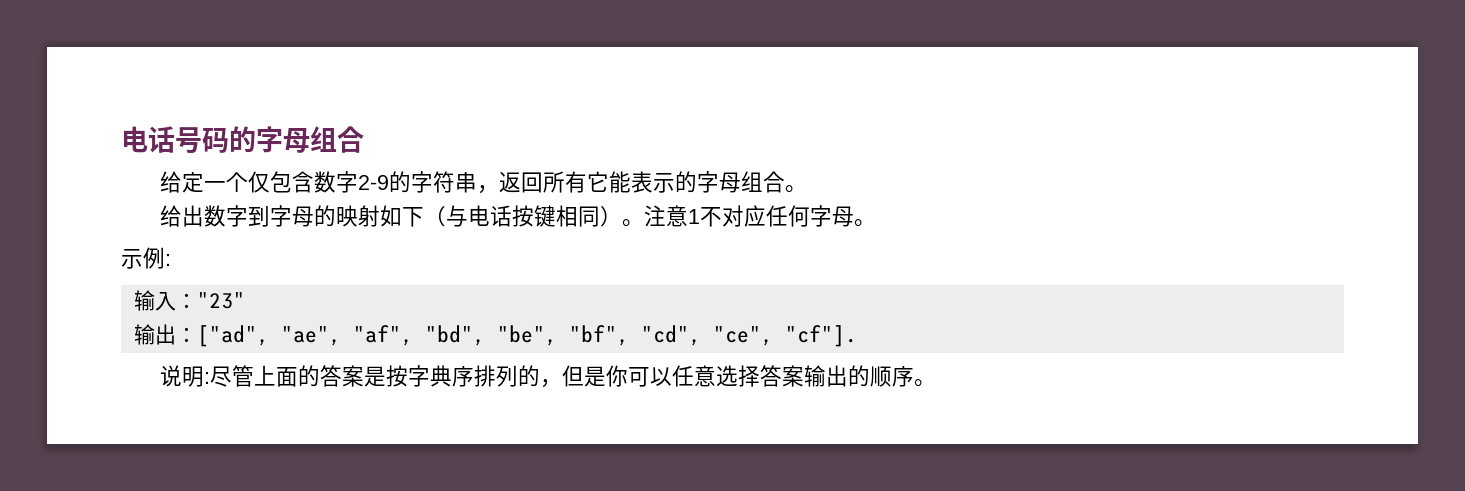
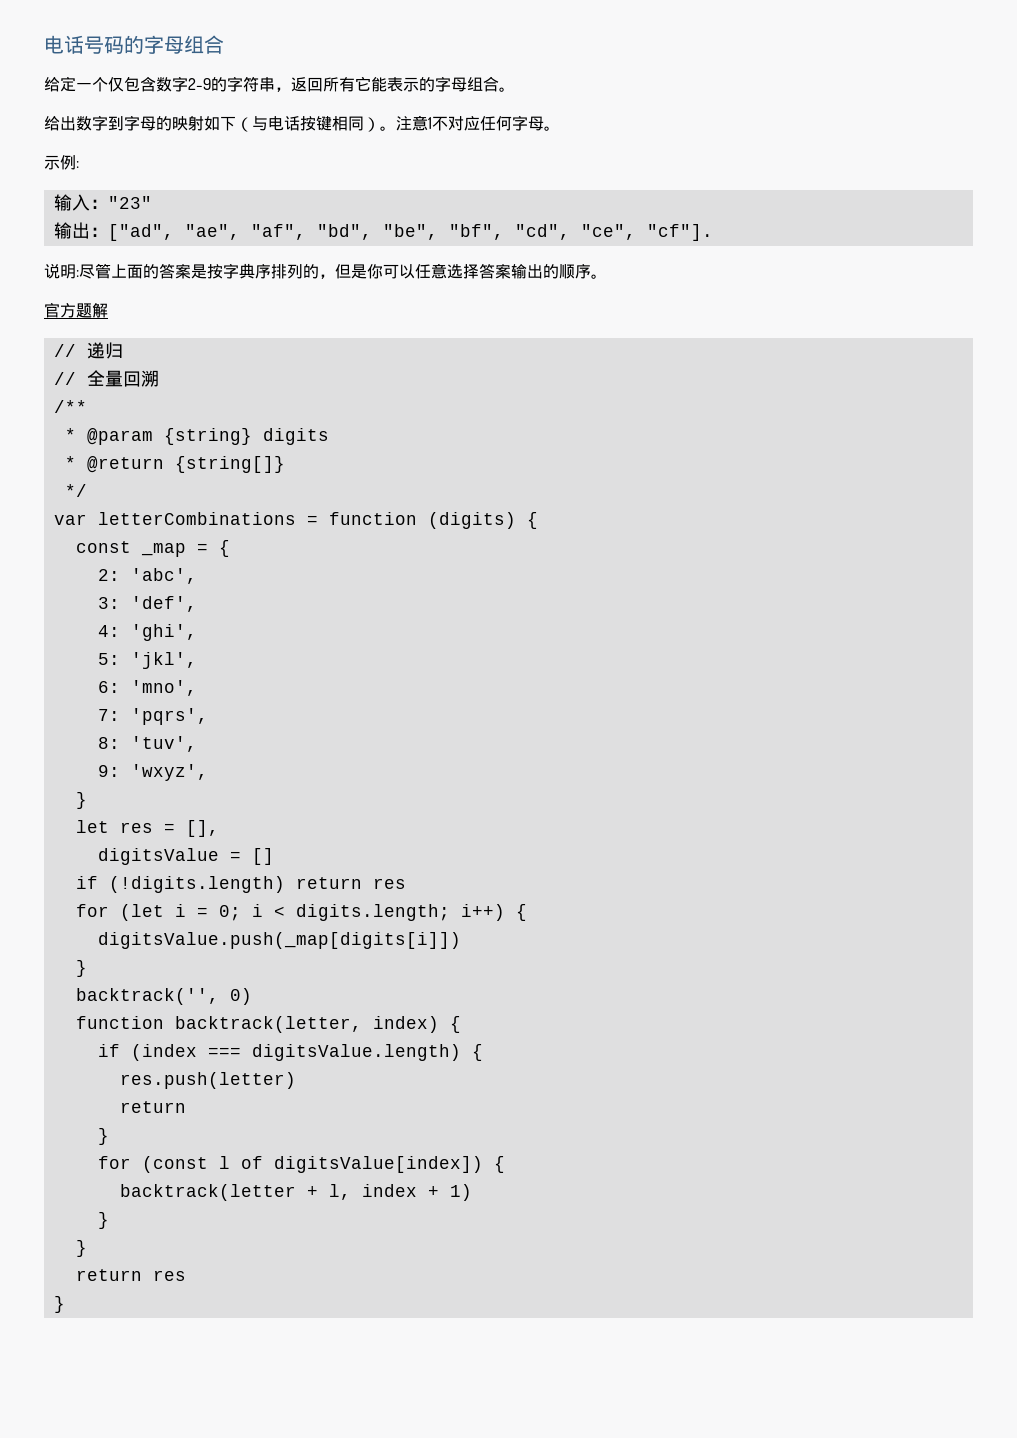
(937, 383) none -> [44,302,108,318] [53,342,123,359] [53,370,159,387] [53,400,87,413] [64,428,329,445] [64,456,285,473] [64,484,87,497] [53,512,538,529] [75,540,230,557] [97,568,197,584] [97,596,197,612] [97,624,197,641] [97,652,197,669] [97,680,197,696] [97,708,208,725] [97,736,197,752] [97,764,208,781] [75,792,87,809] [75,820,219,837] [97,848,274,865] [75,876,406,893] [75,904,527,921] [97,932,461,949] [75,960,87,977] [75,988,252,1005] [75,1016,461,1033] [97,1044,483,1061] [119,1072,296,1089] [119,1101,186,1113] [97,1128,109,1145] [97,1156,505,1173] [119,1184,472,1201] [97,1212,109,1229] [75,1240,87,1257] [75,1269,186,1281] [53,1296,65,1313] // 官方题解 // // 递归 // // 全量回溯 // /** // * @param {string} digits // * @return {string[]} // */ // var letterCombinations = function (digits) { // const _map = { // 2: 'abc', // 3: 'def', // 4: 'ghi', // 5: 'jkl', // 6: 'mno', // 7: 'pqrs', // 8: 'tuv', // 9: 'wxyz', // } // let res = [], // digitsValue = [] // if (!digits.length) return res // for (let i = 0; i < digits.length; i++) { // digitsValue.push(_map[digits[i]]) // } // backtrack('', 0) // function backtrack(letter, index) { // if (index === digitsValue.length) { // res.push(letter) // return // } // for (const l of digitsValue[index]) { // backtrack(letter + l, index + 1) // } // } // return res // }

